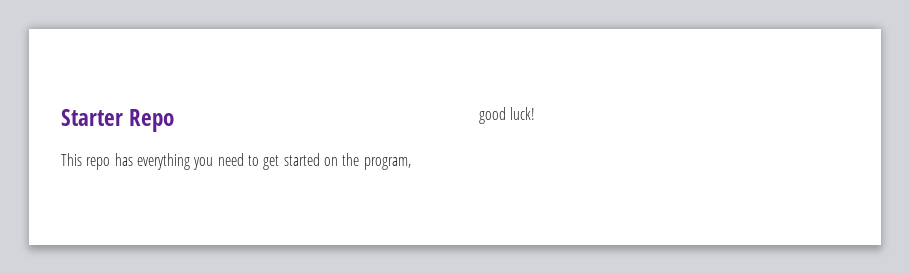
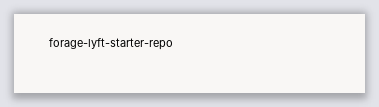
[61,109,175,132] [61,153,411,170] [479,107,536,124] Starter Repo // This repo has everything you need to get started on the program, good luck! -> [49,38,173,50] forage-lyft-starter-repo

